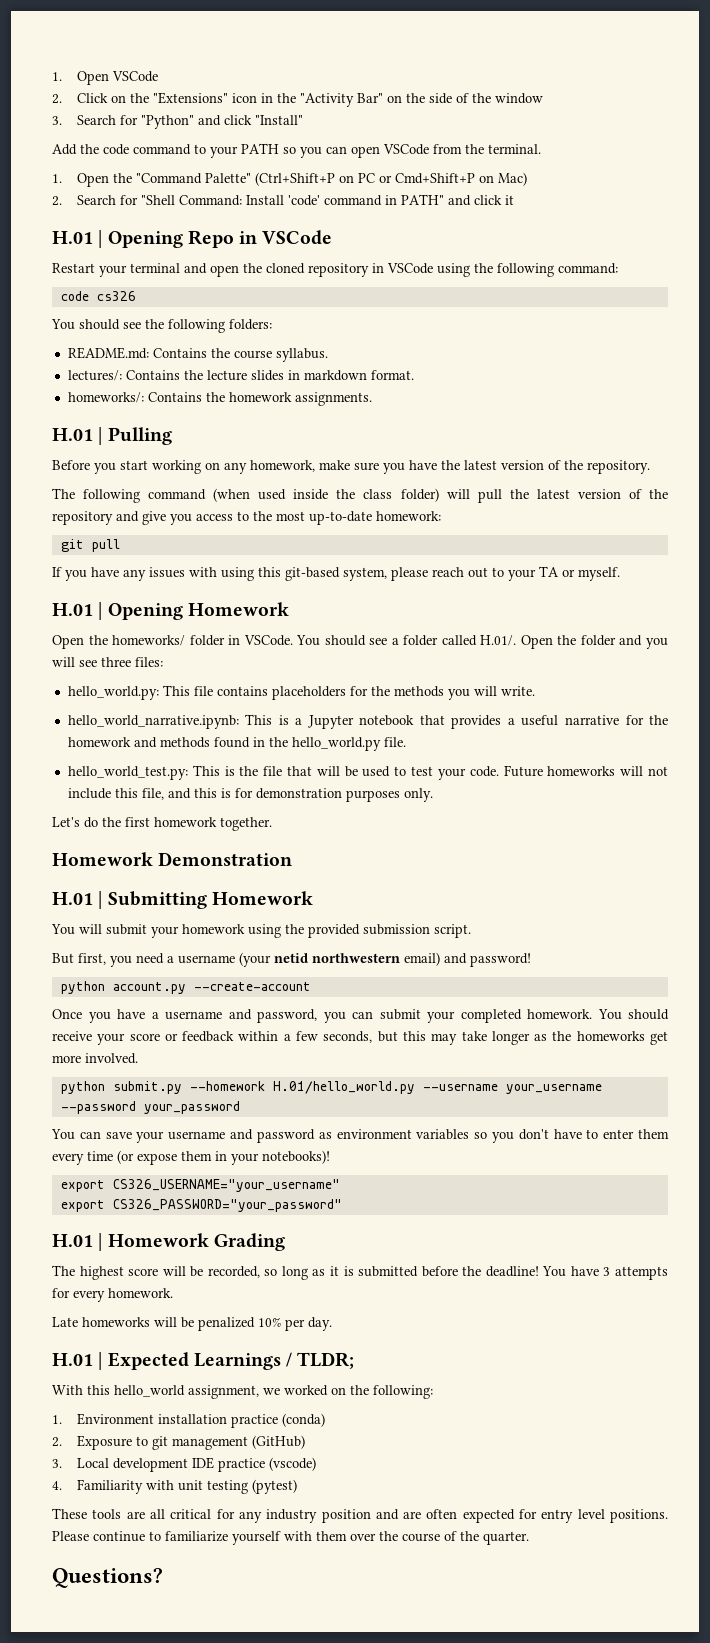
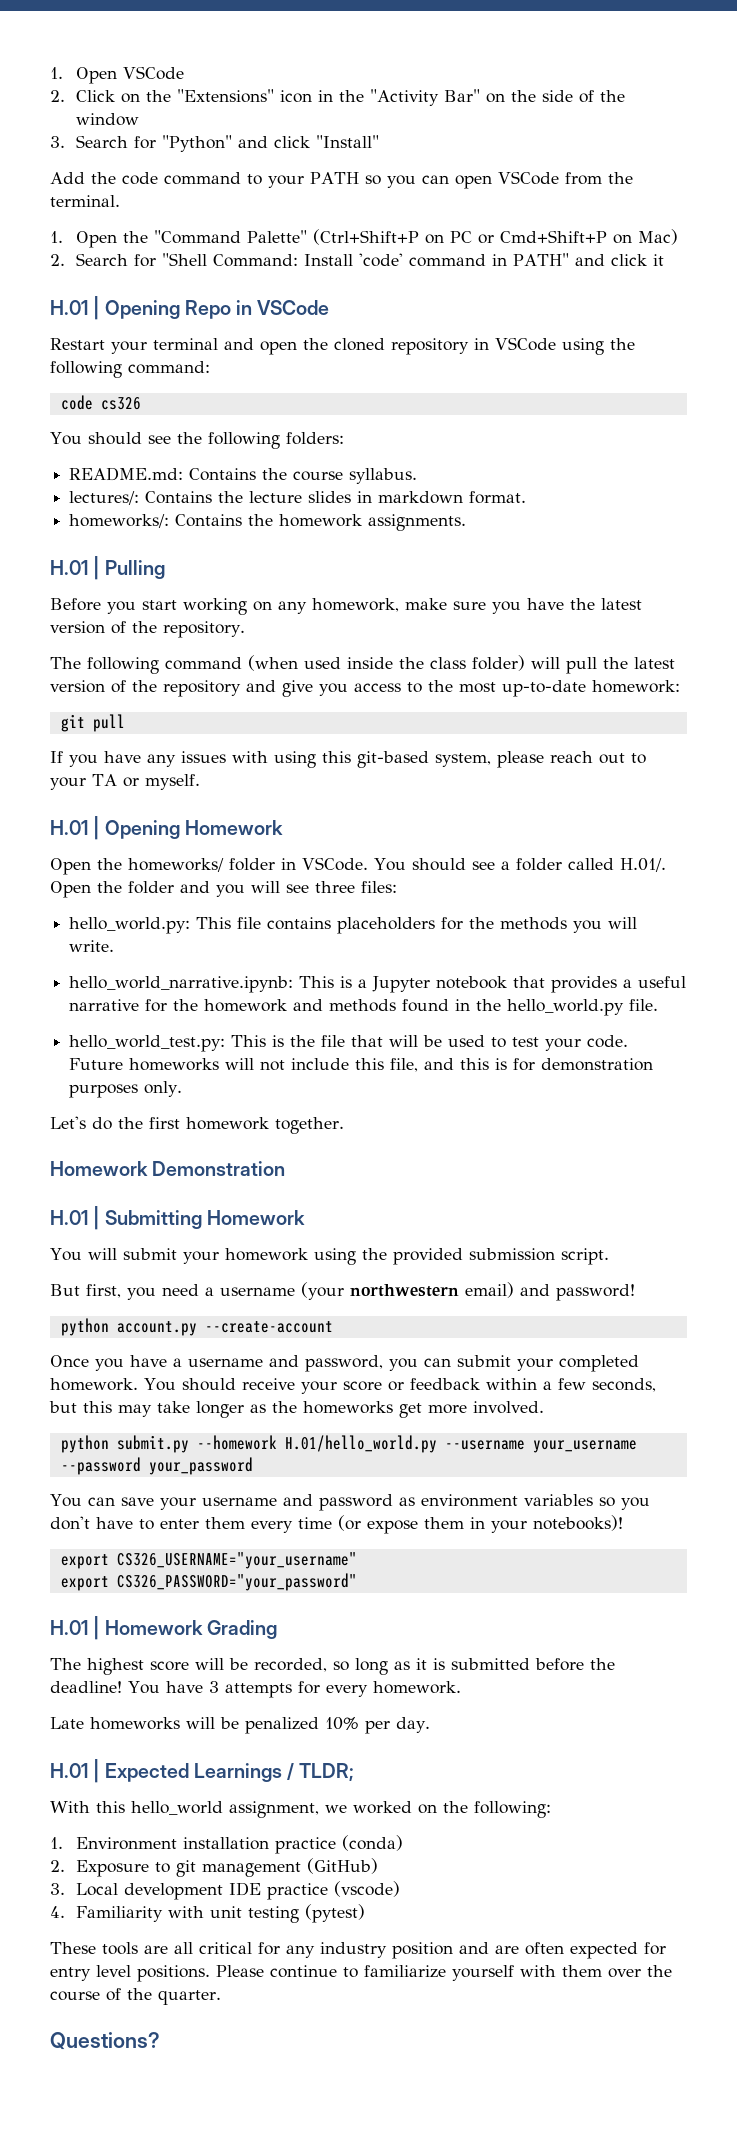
[274,953,308,963] netid -> (344, 1291) none

